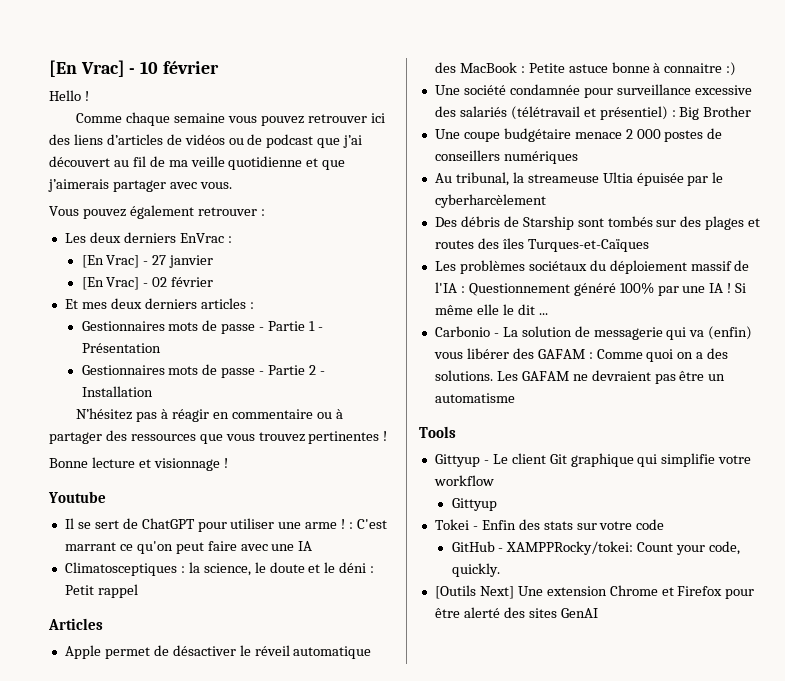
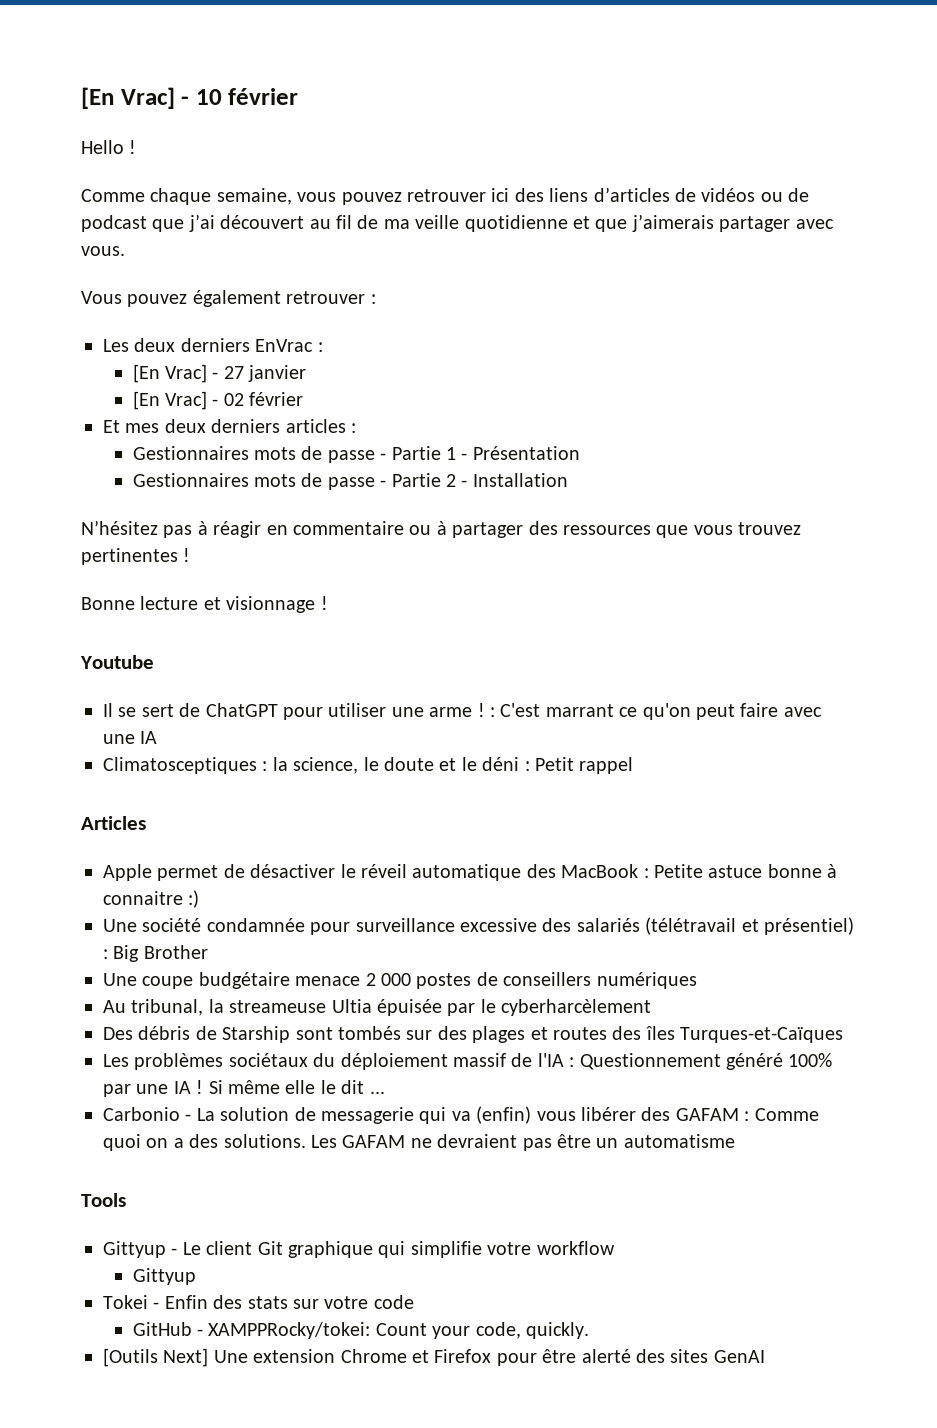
[174,113,226,123] semaine -> [216,188,292,205] semaine,

